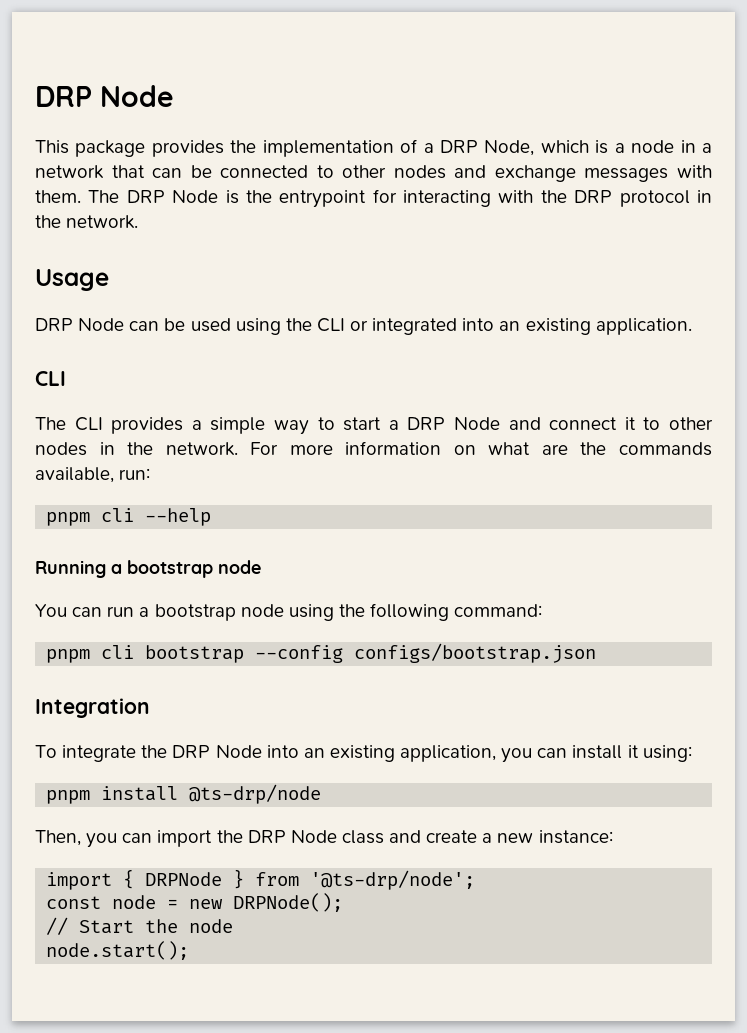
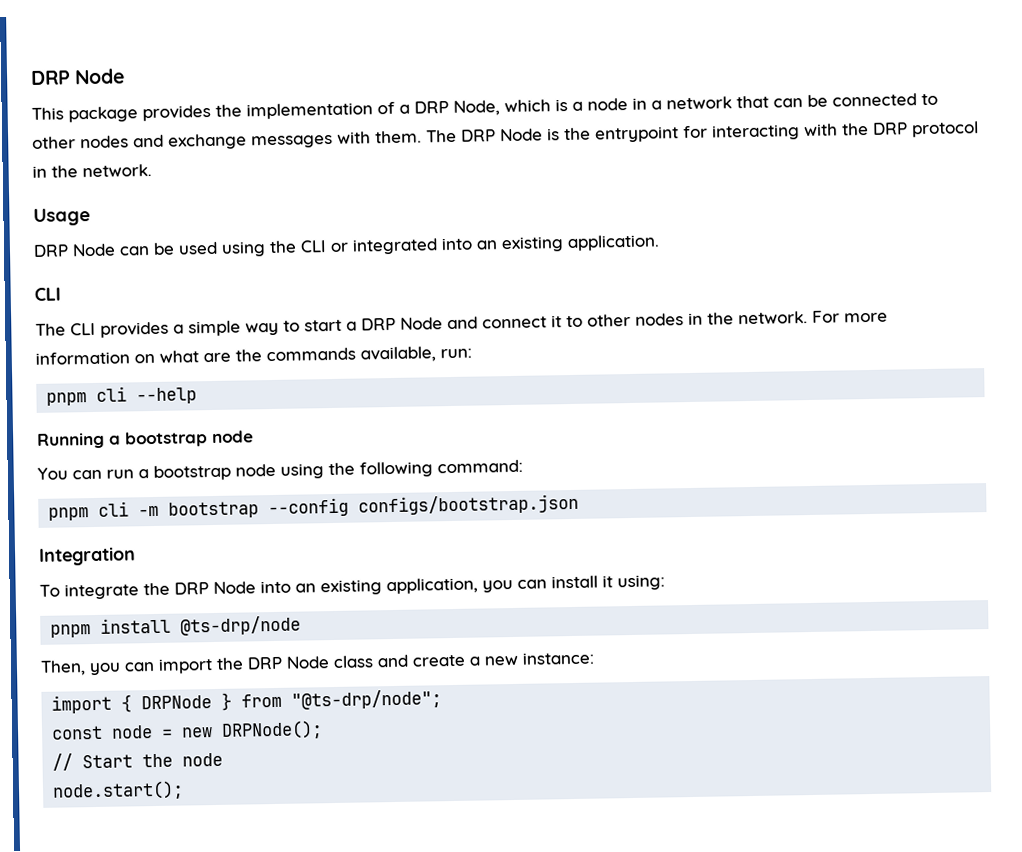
(135, 652) none -> [138,505,160,517] -m
[310,870,476,890] '@ts-drp/node'; -> [291,689,443,710] "@ts-drp/node";

